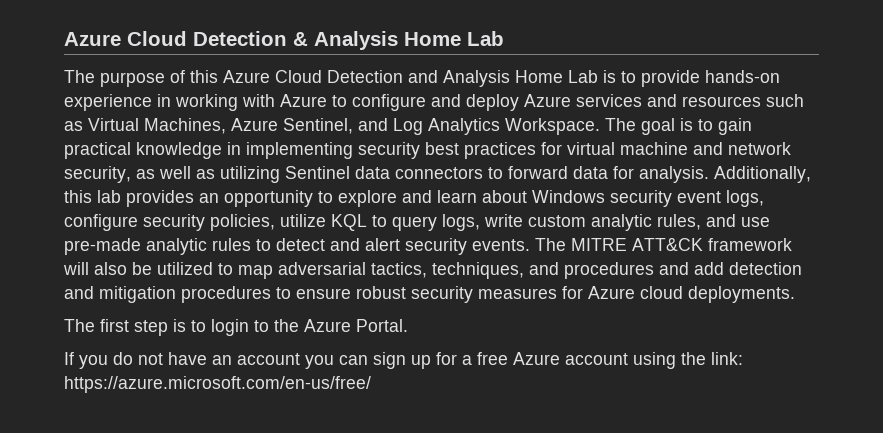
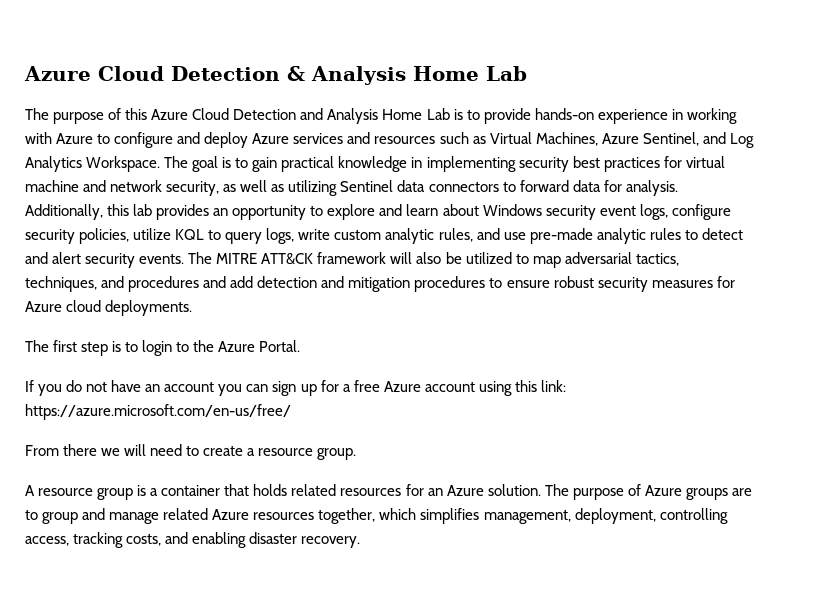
[681,352,706,365] the -> [514,380,537,392] this
(371, 384) none -> [25,444,357,460] [25,484,752,500] [25,508,728,524] [25,532,361,548] // From there we will need to create a resource group. // A resource group is a container that holds related resources for an Azure solution. The purpose of Azure groups are to group and manage related Azure resources together, which simplifies management, deployment, controlling access, tracking costs, and enabling disaster recovery.

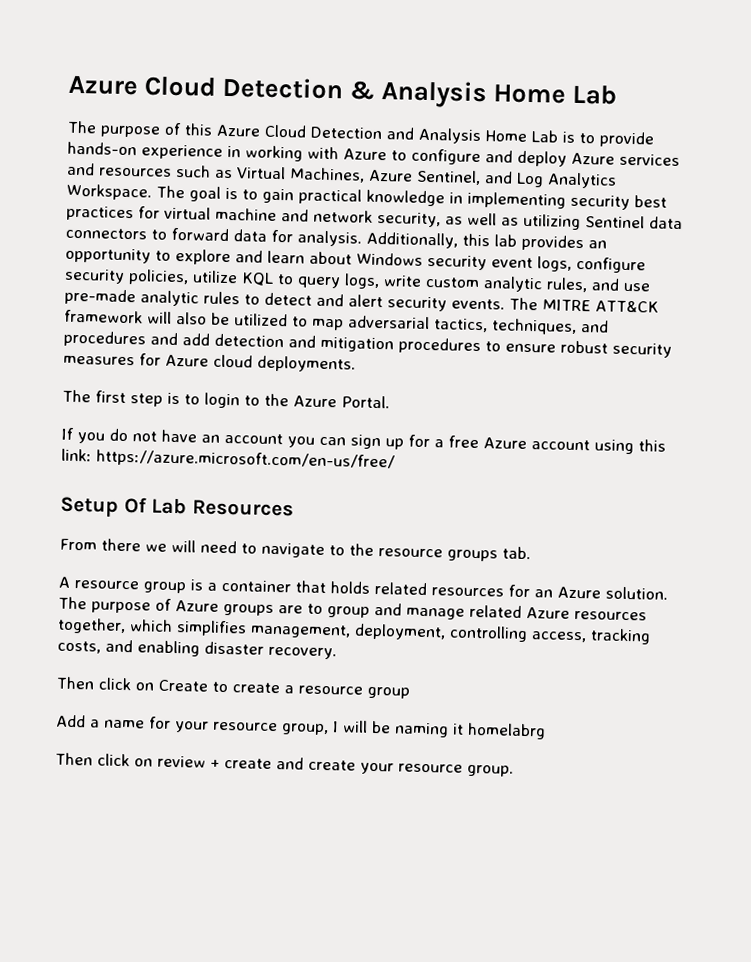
(291, 412) none -> [60,496,294,517] // Setup Of Lab Resources
[203,446,357,460] create a resource group. -> [261,542,531,562] navigate to the resource groups tab.
(361, 542) none -> [56,676,410,699] [56,714,546,740] [55,752,514,777] // Then click on Create to create a resource group // Add a name for your resource group, I will be naming it homelabrg // Then click on review + create and create your resource group.

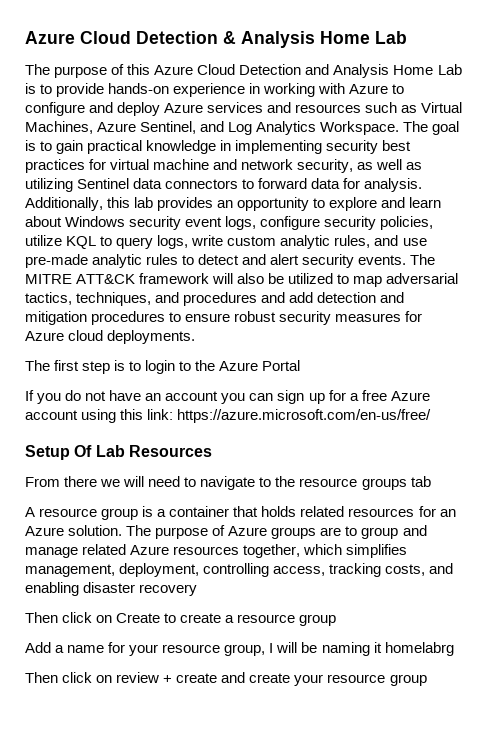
[341,395,390,409] Portal. -> [262,360,301,371] Portal
[502,546,531,560] tab. -> [410,476,431,487] tab
[268,646,337,660] recovery. -> [139,584,198,596] recovery
[467,764,514,777] group. -> [389,674,427,686] group

